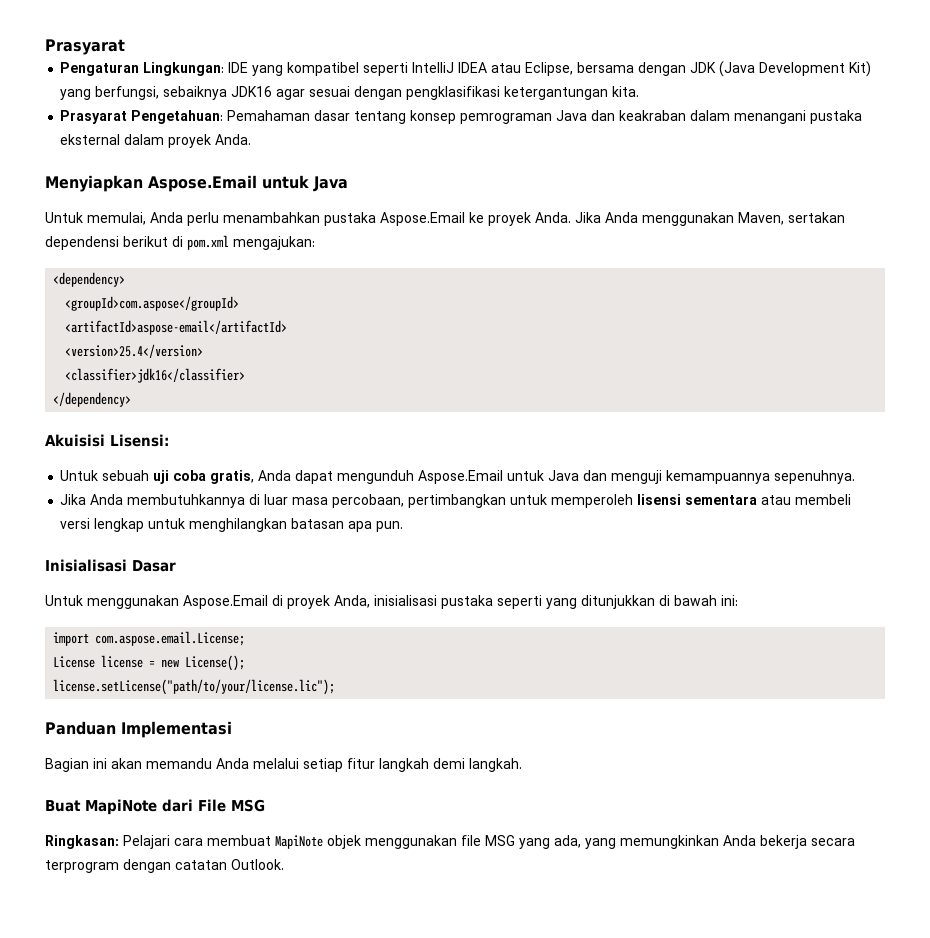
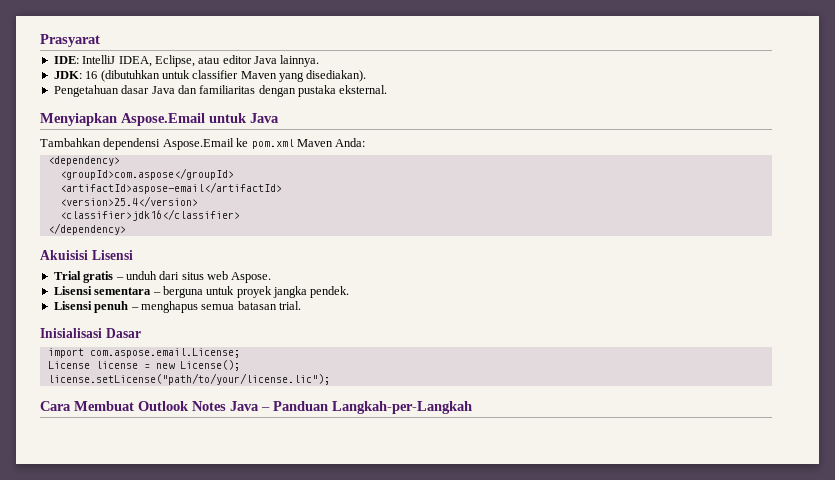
[60,61,872,77] [60,86,640,100] [60,110,863,124] [60,134,252,148] [45,175,348,192] [45,212,845,226] [45,235,315,250] Pengaturan Lingkungan: IDE yang kompatibel seperti IntelliJ IDEA atau Eclipse, bersama dengan JDK (Java Development Kit) yang berfungsi, sebaiknya JDK16 agar sesuai dengan pengklasifikasi ketergantungan kita. // Prasyarat Pengetahuan: Pemahaman dasar tentang konsep pemrograman Java dan keakraban dalam menangani pustaka eksternal dalam proyek Anda. // Menyiapkan Aspose.Email untuk Java // Untuk memulai, Anda perlu menambahkan pustaka Aspose.Email ke proyek Anda. Jika Anda menggunakan Maven, sertakan dependensi berikut di pom.xml mengajukan: -> [53,55,320,67] [53,70,367,82] [53,85,388,97] [40,113,279,126] [40,138,366,150] IDE: IntelliJ IDEA, Eclipse, atau editor Java lainnya. // JDK: 16 (dibutuhkan untuk classifier Maven yang disediakan). // Pengetahuan dasar Java dan familiaritas dengan pustaka eksternal. // Menyiapkan Aspose.Email untuk Java // Tambahkan dependensi Aspose.Email ke pom.xml Maven Anda:
[110,434,169,447] [60,470,856,484] [60,494,852,508] [60,518,404,532] [45,559,176,572] [45,595,738,609] Lisensi: // Untuk sebuah uji coba gratis, Anda dapat mengunduh Aspose.Email untuk Java dan menguji kemampuannya sepenuhnya. // Jika Anda membutuhkannya di luar masa percobaan, pertimbangkan untuk memperoleh lisensi sementara atau membeli versi lengkap untuk menghilangkan batasan apa pun. // Inisialisasi Dasar // Untuk menggunakan Aspose.Email di proyek Anda, inisialisasi pustaka seperti yang ditunjukkan di bawah ini: -> [91,250,133,260] [53,271,272,283] [53,286,350,298] [53,301,301,313] [40,328,141,338] Lisensi // Trial gratis – unduh dari situs web Aspose. // Lisensi sementara – berguna untuk proyek jangka pendek. // Lisensi penuh – menghapus semua batasan trial. // Inisialisasi Dasar
[45,721,232,738] [45,758,522,772] [45,799,265,815] [45,835,855,849] [45,859,284,873] Panduan Implementasi // Bagian ini akan memandu Anda melalui setiap fitur langkah demi langkah. // Buat MapiNote dari File MSG // Ringkasan: Pelajari cara membuat MapiNote objek menggunakan file MSG yang ada, yang memungkinkan Anda bekerja secara terprogram dengan catatan Outlook. -> [40,401,472,414] Cara Membuat Outlook Notes Java – Panduan Langkah‑per‑Langkah

